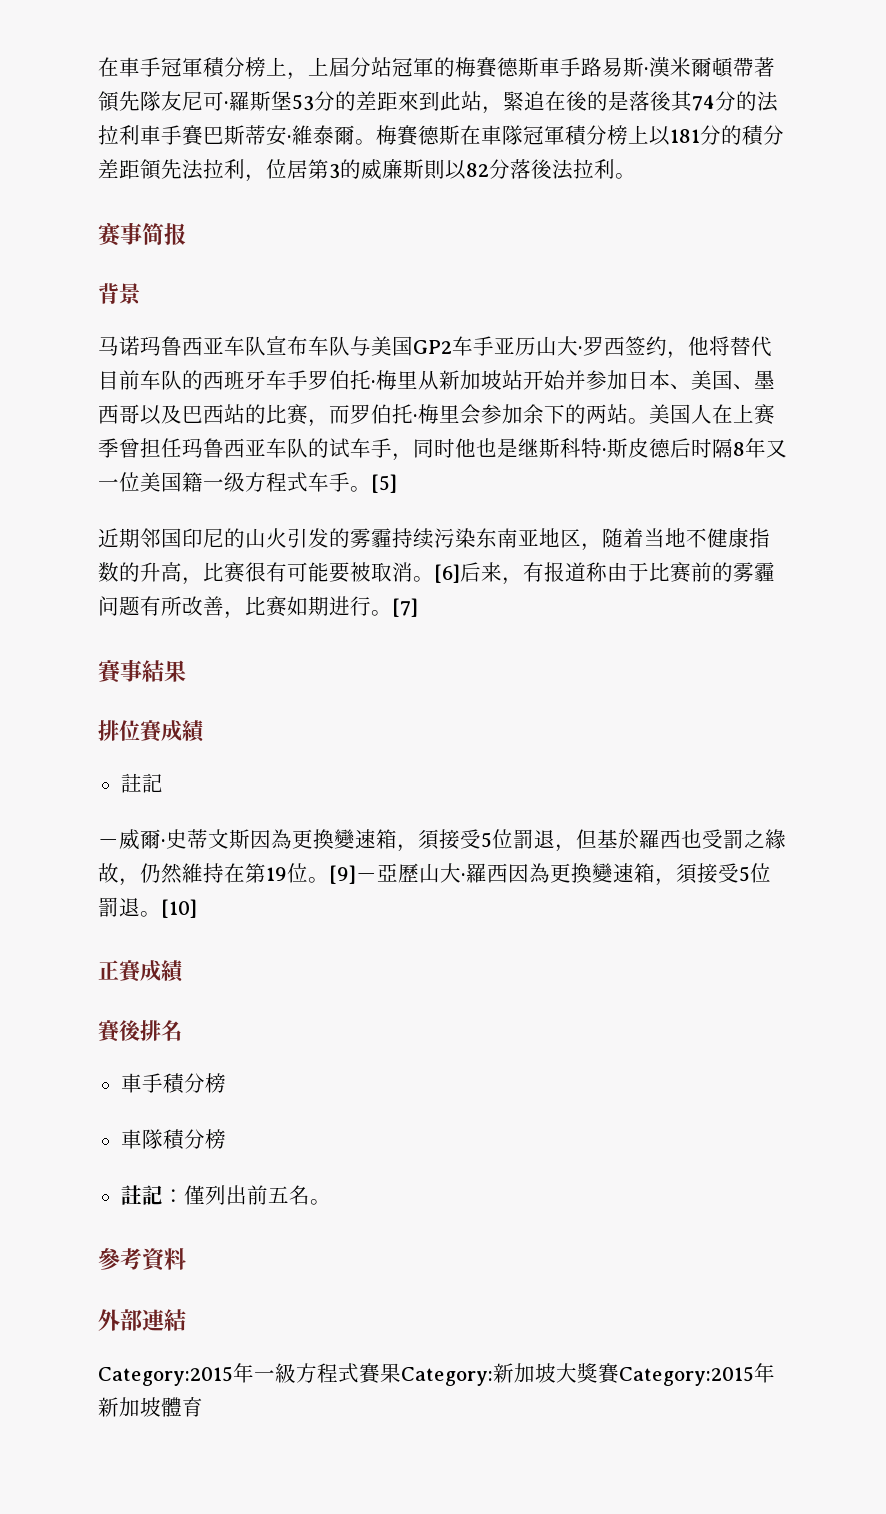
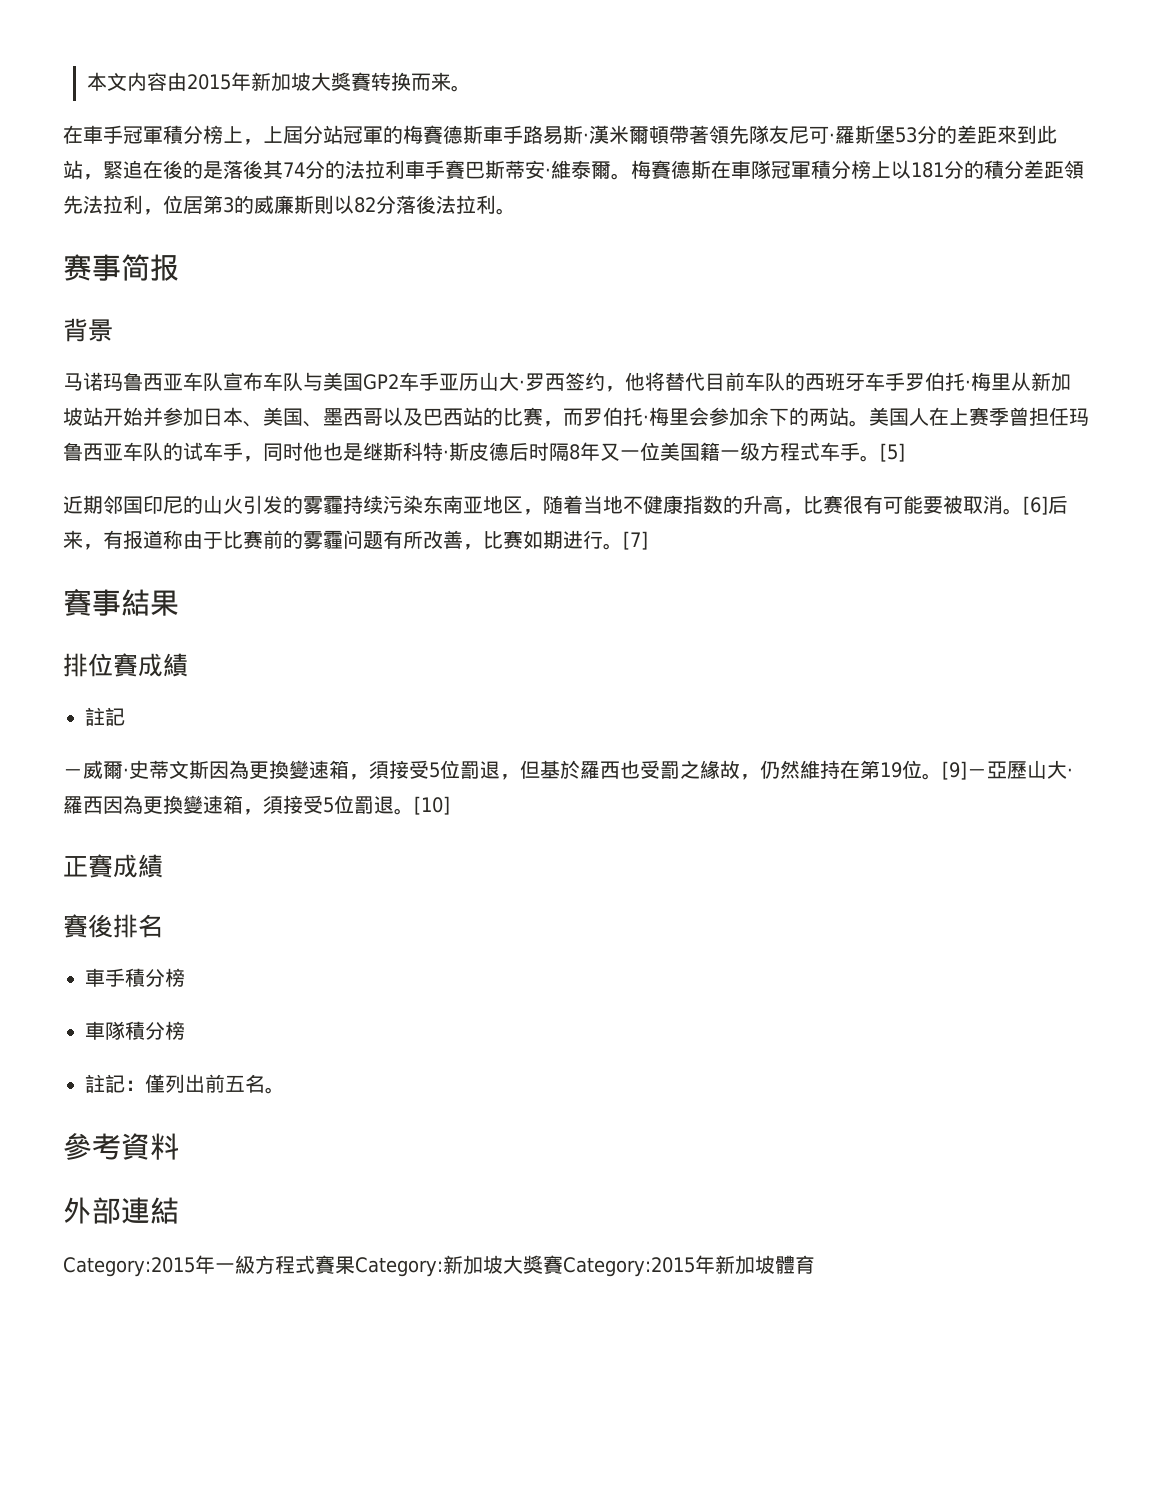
(98, 67) none -> [86,72,471,92] 本文内容由2015年新加坡大獎賽转换而来。 //

